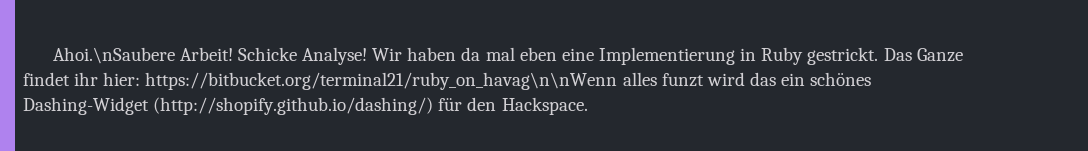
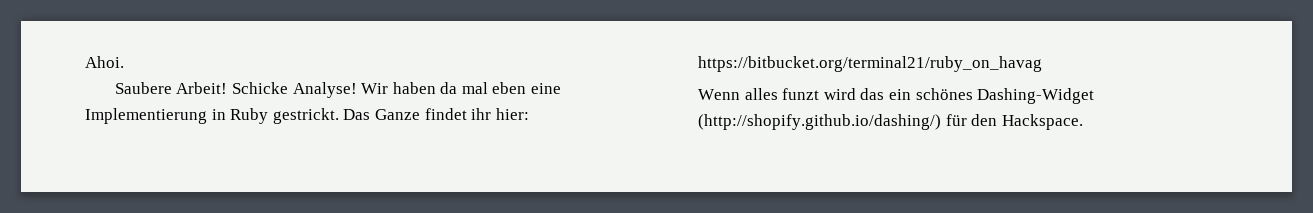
[52,47,175,64] Ahoi.\nSaubere -> [85,56,124,68] [114,82,172,94] Ahoi. // Saubere
[145,72,618,90] https://bitbucket.org/terminal21/ruby_on_havag\n\nWenn -> [698,56,1042,72] [698,89,740,100] https://bitbucket.org/terminal21/ruby_on_havag // Wenn

